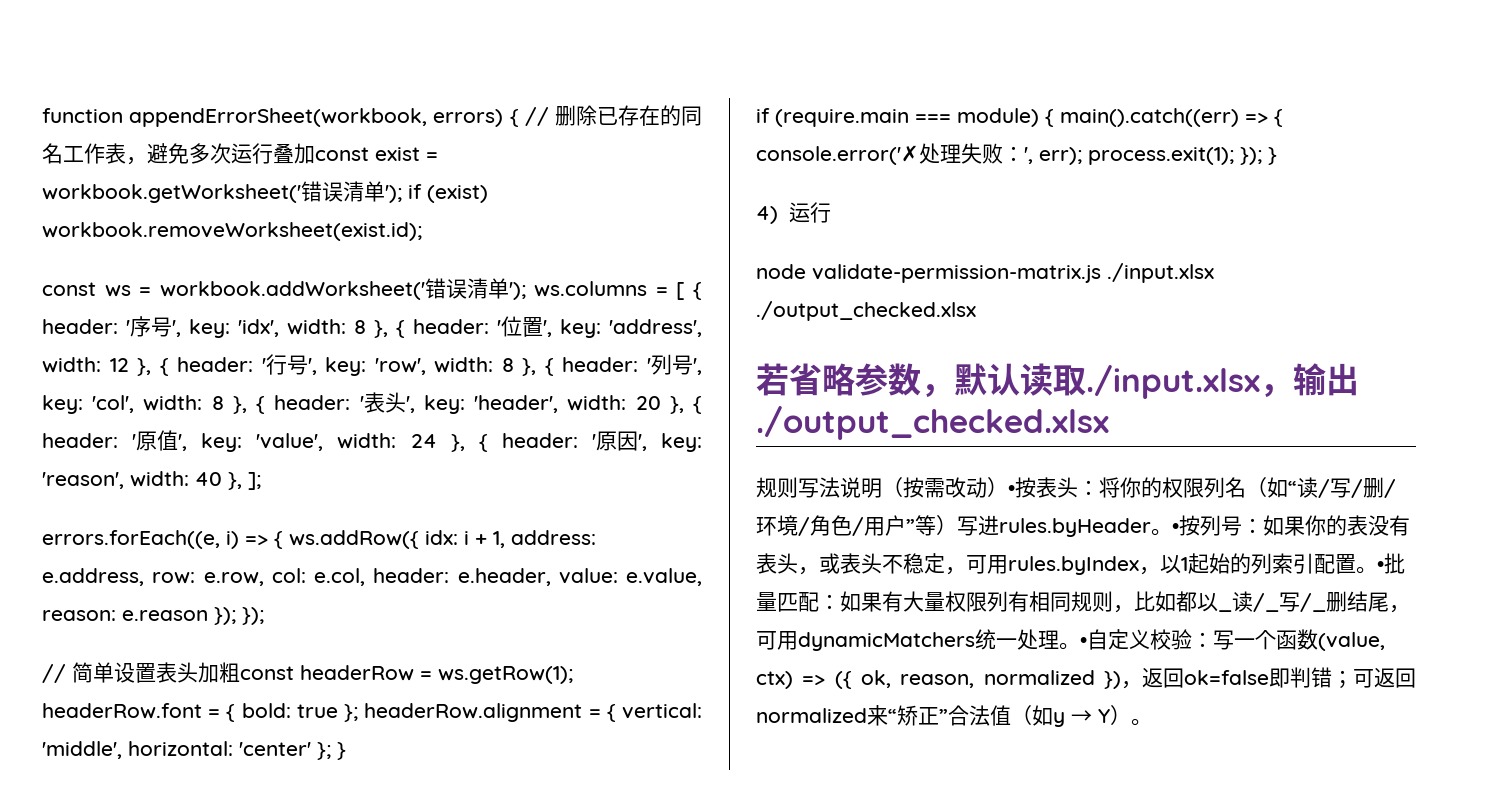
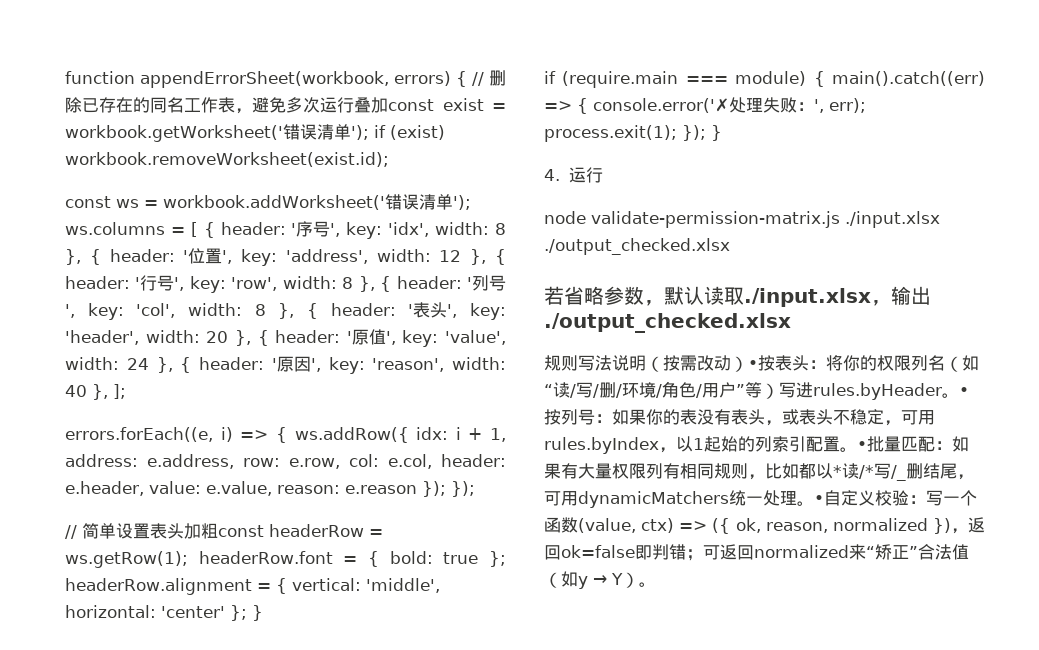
[756,206,778,224] 4) -> [544,169,560,181] 4.
[1218,591,1279,612] _读/_ -> [833,463,874,479] *读/*

